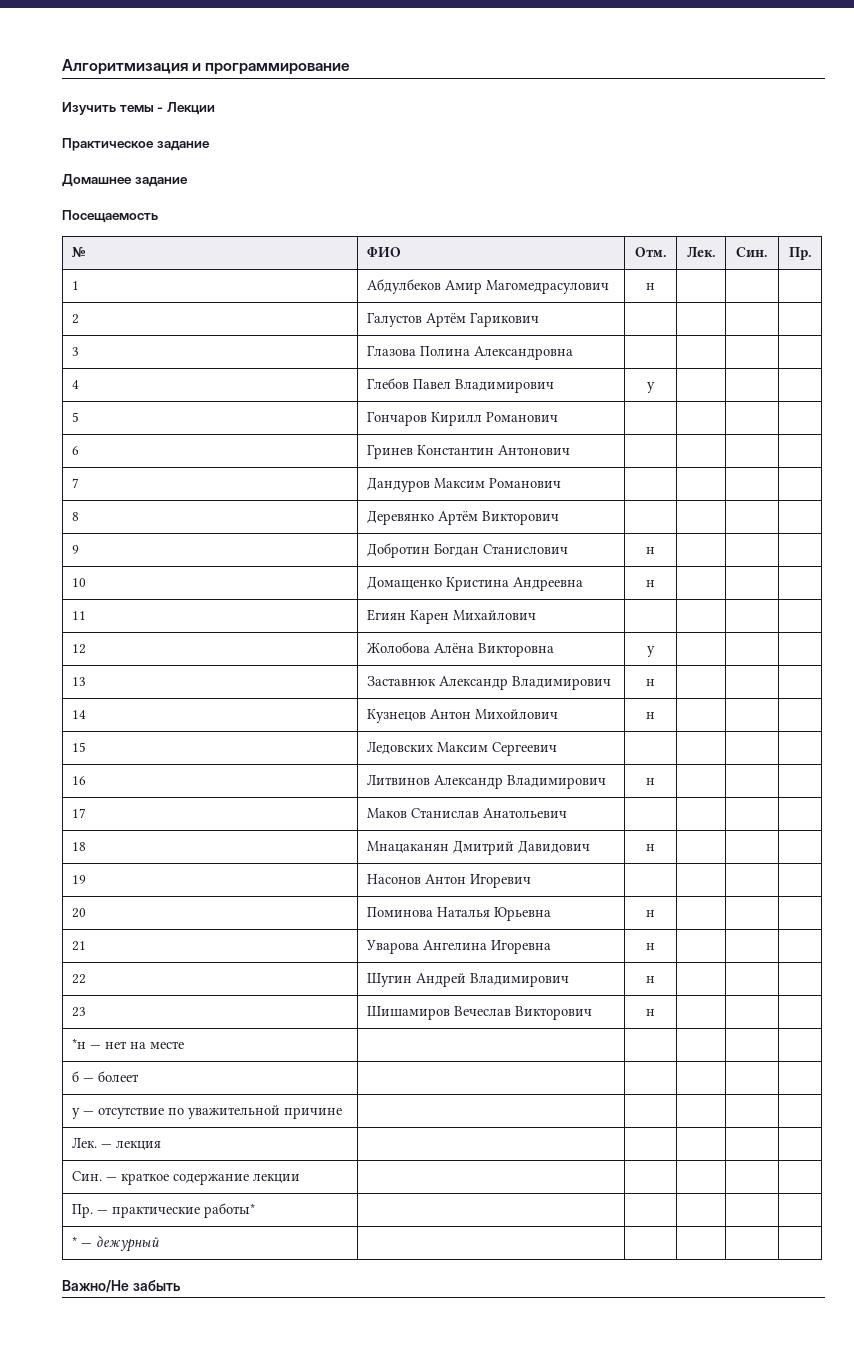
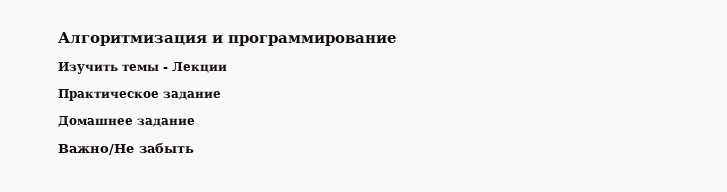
[62,210,158,223] [70,247,86,257] [366,247,401,257] [634,247,667,257] [686,247,716,257] [736,247,768,257] [788,247,812,260] [71,281,79,290] [366,279,609,294] [646,283,655,290] [71,314,79,324] [366,313,539,327] [71,347,79,356] [366,346,573,360] [71,380,79,389] [366,378,554,393] [647,382,655,393] [71,412,79,422] [366,412,558,426] [71,446,79,455] [366,445,570,459] [71,478,79,488] [366,477,561,492] [71,512,79,521] [366,510,559,525] [71,545,79,554] [366,543,568,558] [646,547,655,554] [71,578,86,587] [366,576,583,591] [646,580,655,587] [71,611,86,620] [366,609,536,624] [71,644,86,654] [366,642,554,657] [647,646,655,657] [71,677,86,686] [366,676,611,690] [646,679,655,686] [71,710,86,719] [366,709,558,723] [646,712,655,719] [71,742,86,752] [366,741,557,756] [71,776,86,785] [366,774,606,789] [646,778,655,785] [71,808,86,818] [366,808,567,818] [71,842,86,851] [366,840,590,855] [646,844,655,851] [71,875,86,884] [366,874,531,888] [71,908,86,918] [366,907,551,921] [646,910,655,917] [71,941,86,951] [365,940,551,954] [646,943,655,950] [71,974,86,984] [366,973,569,987] [646,976,655,983] [71,1007,86,1017] [366,1006,592,1020] [646,1009,655,1016] [71,1038,184,1049] [71,1071,139,1082] [71,1105,342,1119] [71,1137,161,1150] [71,1171,300,1185] [71,1203,255,1218] [71,1236,159,1252] // Посещаемость // № | ФИО | Отм. | Лек. | Син. | Пр. // 1 | Абдулбеков Амир Магомедрасулович | н | | | // 2 | Галустов Артём Гарикович | | | | // 3 | Глазова Полина Александровна | | | | // 4 | Глебов Павел Владимирович | у | | | // 5 | Гончаров Кирилл Романович | | | | // 6 | Гринев Константин Антонович | | | | // 7 | Дандуров Максим Романович | | | | // 8 | Деревянко Артём Викторович | | | | // 9 | Добротин Богдан Станислович | н | | | // 10 | Домащенко Кристина Андреевна | н | | | // 11 | Егиян Карен Михайлович | | | | // 12 | Жолобова Алёна Викторовна | у | | | // 13 | Заставнюк Александр Владимирович | н | | | // 14 | Кузнецов Антон Михойлович | н | | | // 15 | Ледовских Максим Сергеевич | | | | // 16 | Литвинов Александр Владимирович | н | | | // 17 | Маков Станислав Анатольевич | | | | // 18 | Мнацаканян Дмитрий Давидович | н | | | // 19 | Насонов Антон Игоревич | | | | // 20 | Поминова Наталья Юрьевна | н | | | // 21 | Уварова Ангелина Игоревна | н | | | // 22 | Шугин Андрей Владимирович | н | | | // 23 | Шишамиров Вечеслав Викторович | н | | | // *н — нет на месте | | | | | // б — болеет | | | | | // у — отсутствие по уважительной причине | | | | | // Лек. — лекция | | | | | // Син. — краткое содержание лекции | | | | | // Пр. — практические работы* | | | | | // * — дежурный | | | | | -> (195, 122) none

